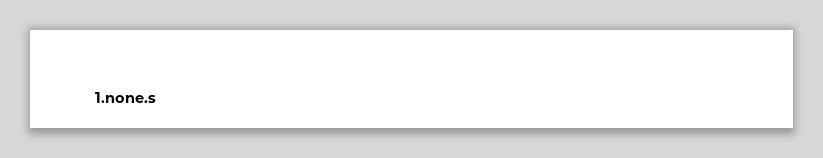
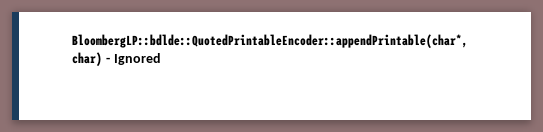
[95,92,156,103] 1.none.s -> [72,34,468,48] [72,52,161,66] BloombergLP::bdlde::QuotedPrintableEncoder::appendPrintable(char*, char) - Ignored

